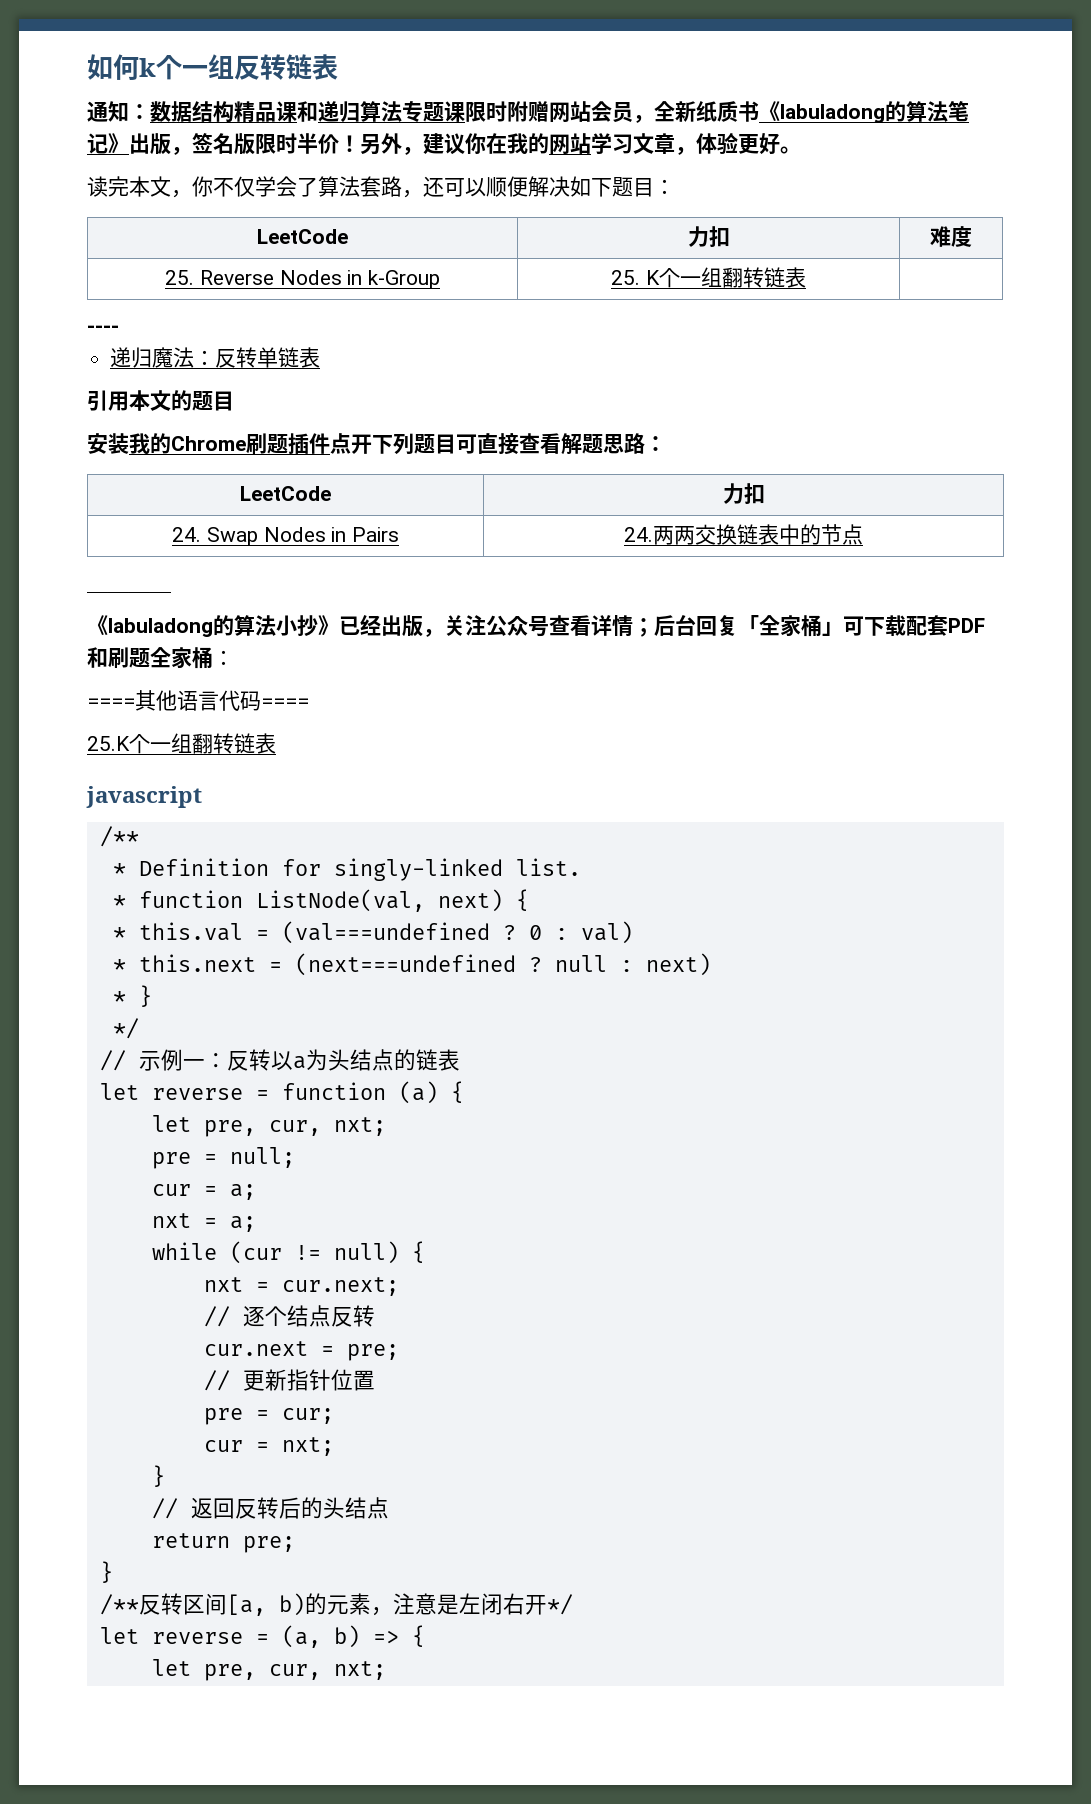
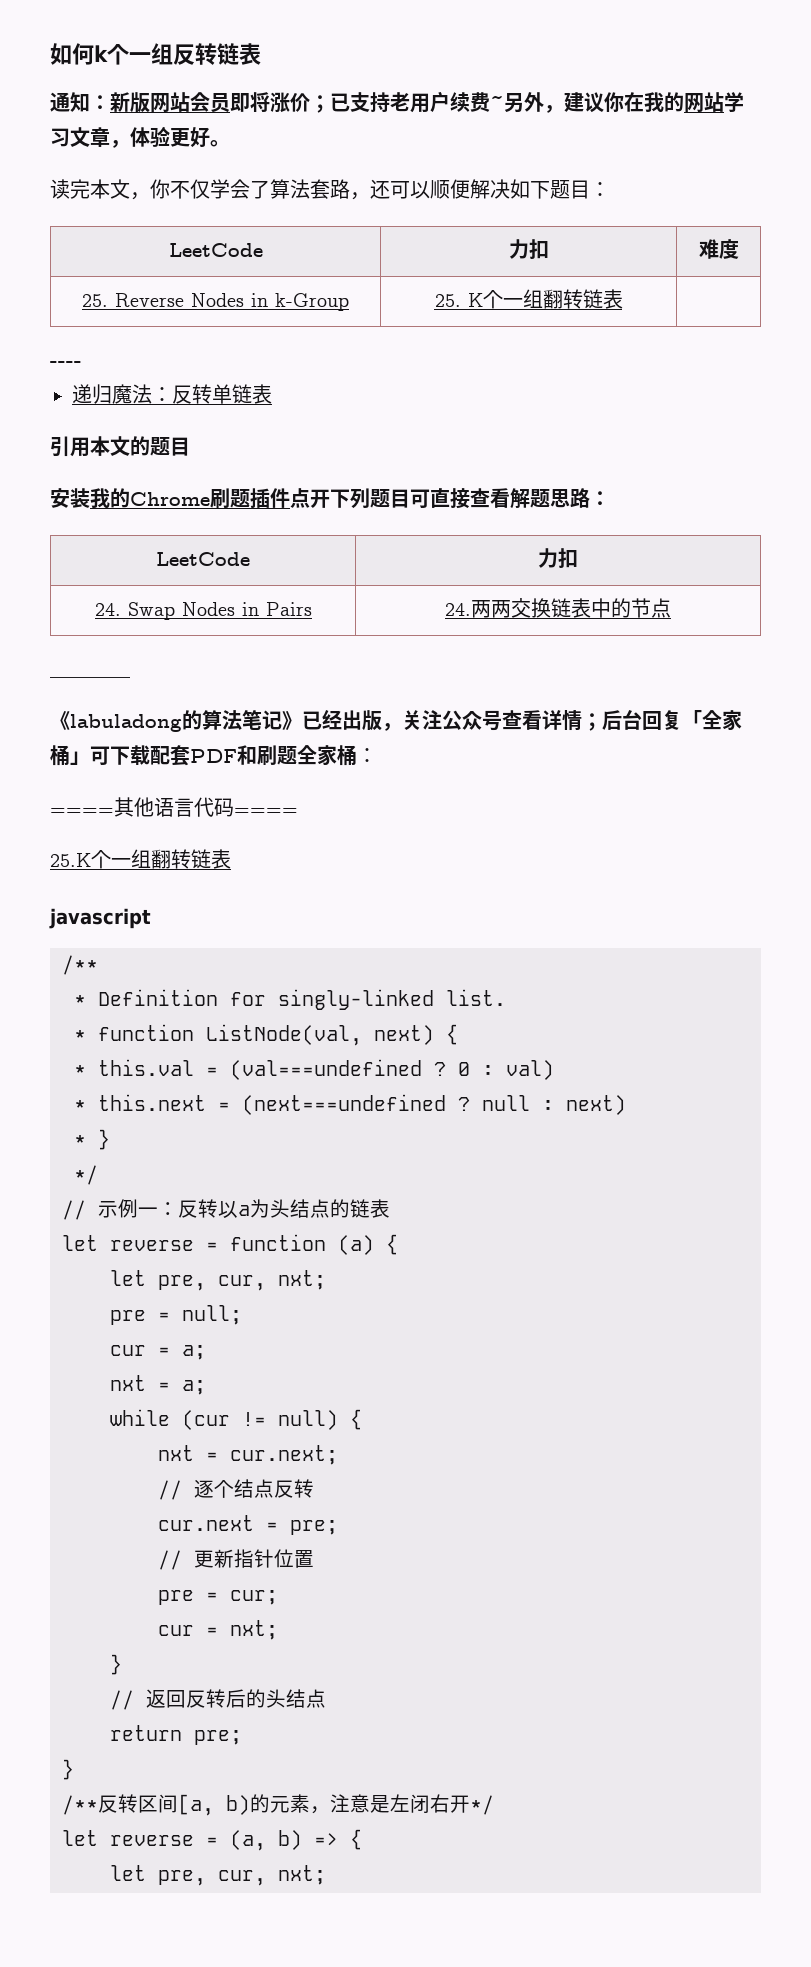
[150,101,969,123] [87,133,360,155] 数据结构精品课和递归算法专题课限时附赠网站会员，全新纸质书《labuladong的算法笔记》出版，签名版限时半价！ -> [110,91,504,113] 新版网站会员即将涨价；已支持老用户续费~
[276,615,318,636] 小抄 -> [242,710,282,730] 笔记

